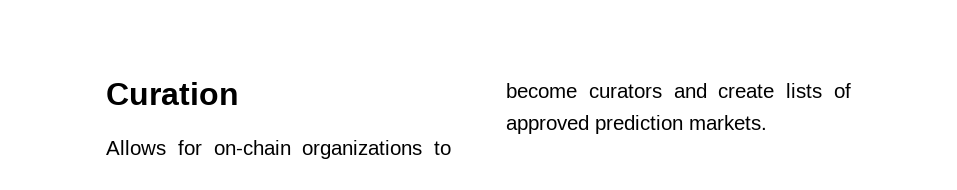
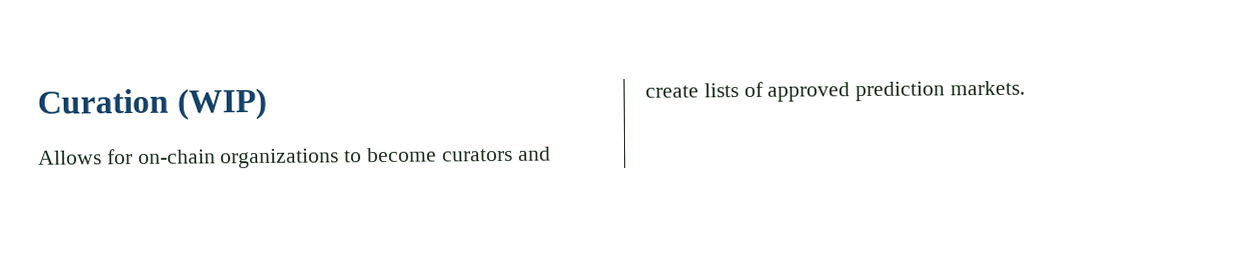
(239, 93) none -> [177,87,268,121] (WIP)

